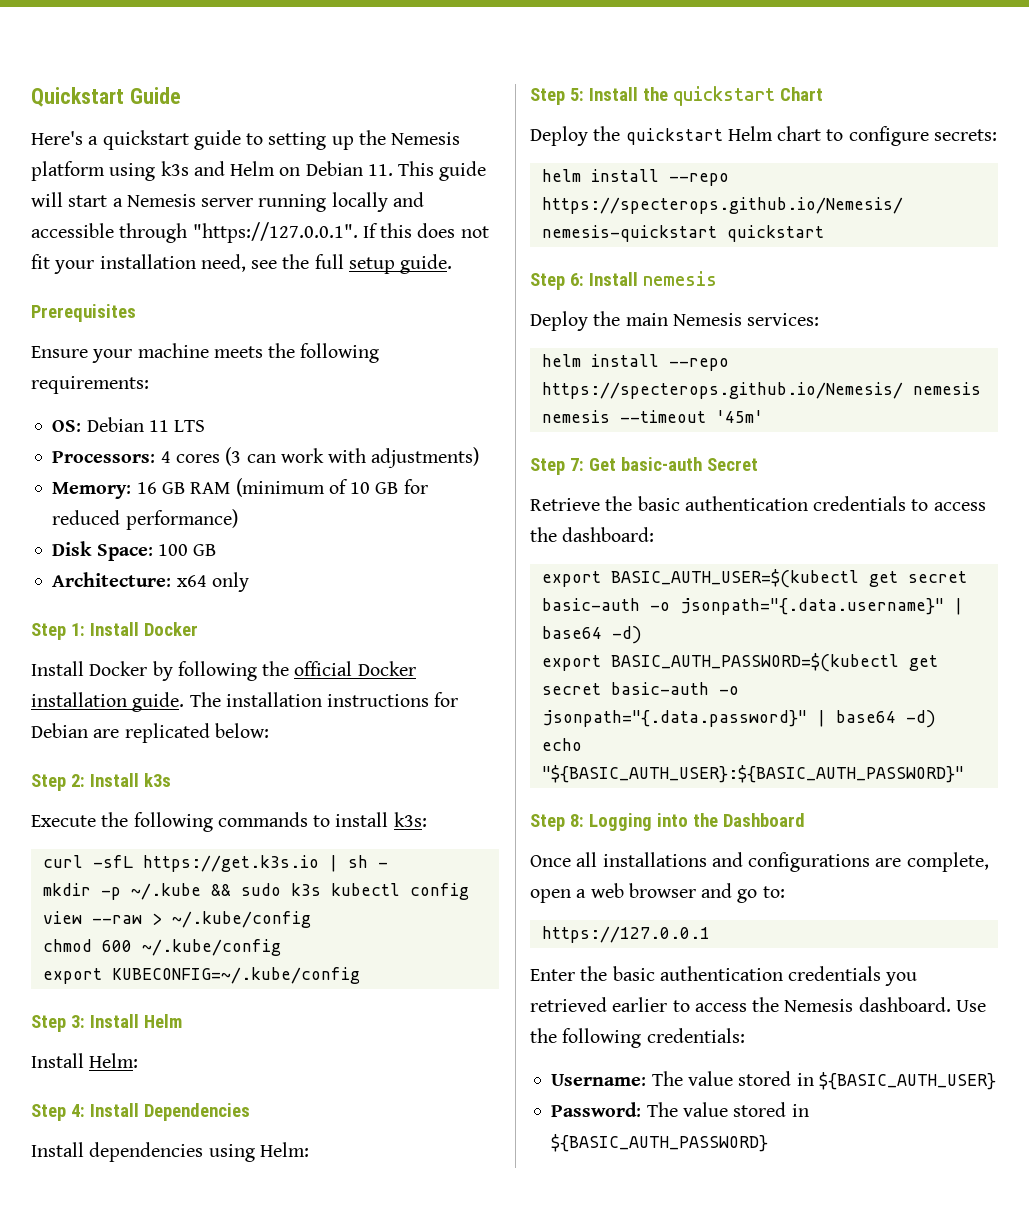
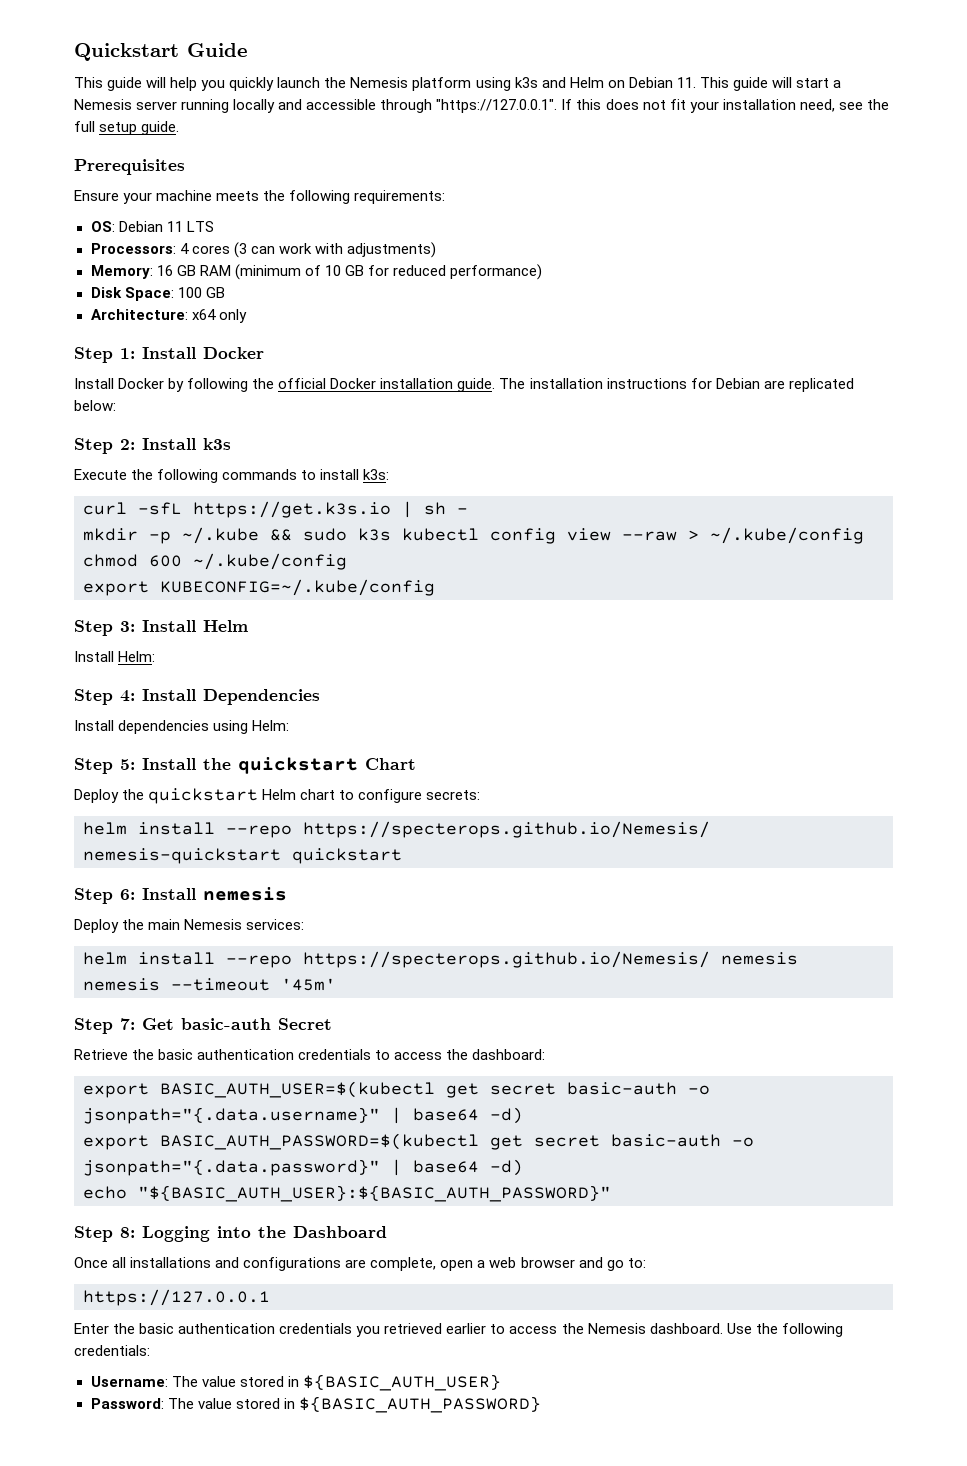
[31,130,354,150] Here's a quickstart guide to setting up -> [74,77,321,91] This guide will help you quickly launch

